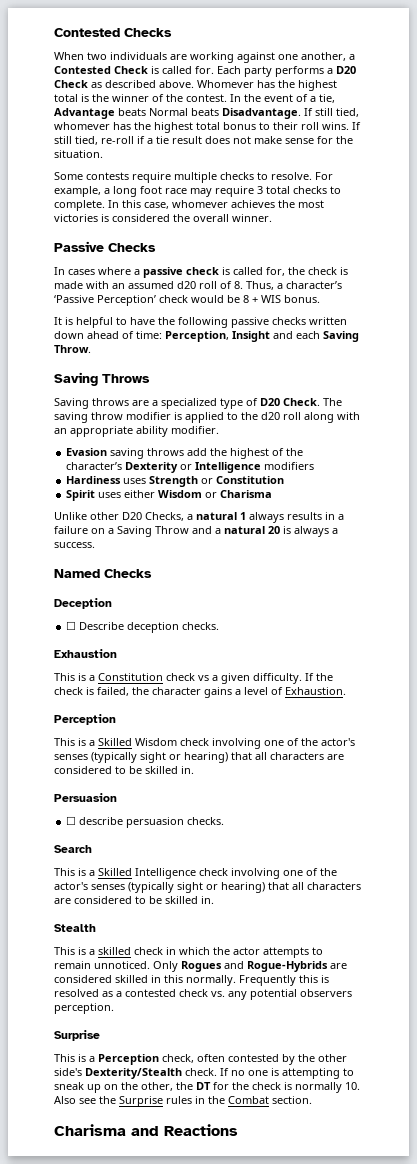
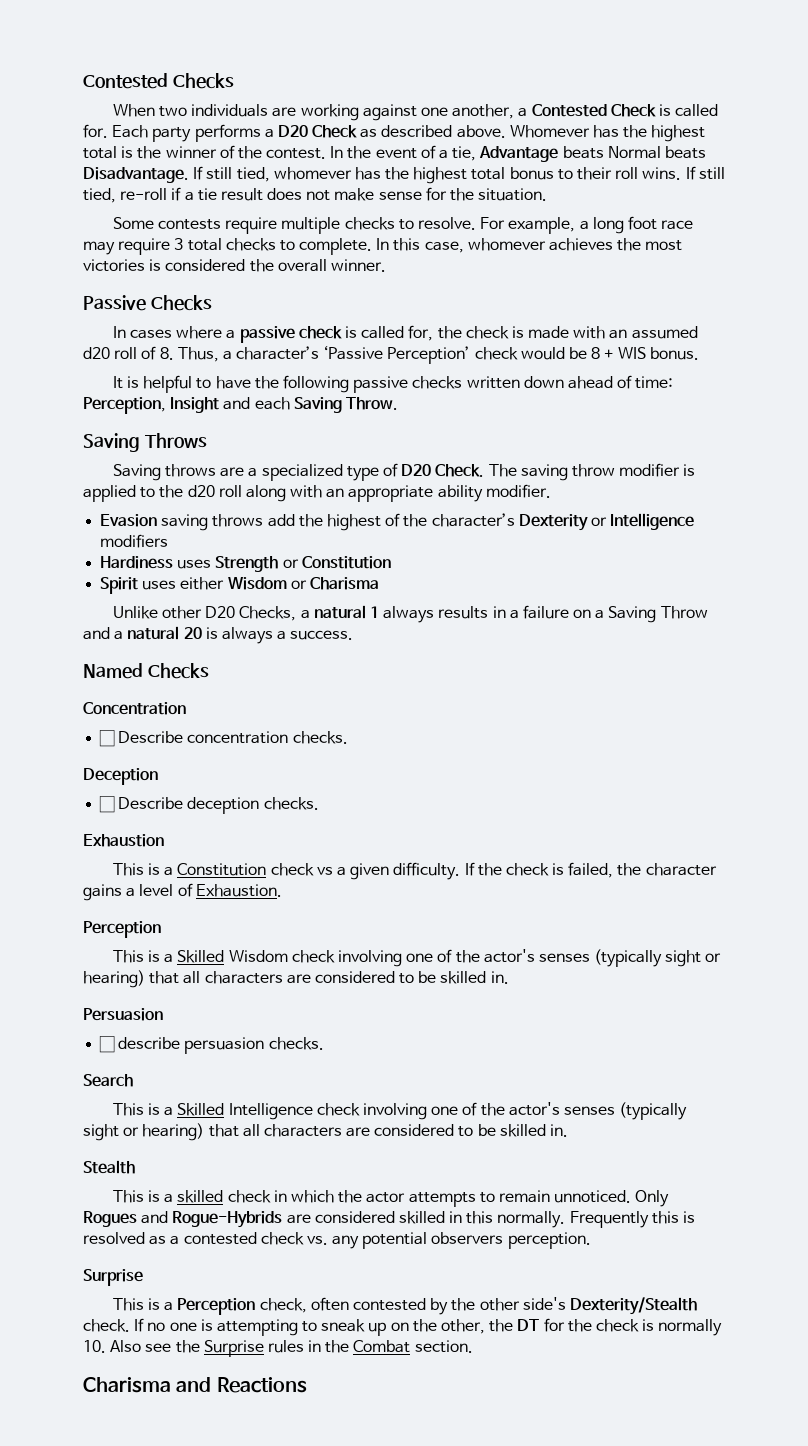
(152, 573) none -> [83,702,186,715] [99,730,348,747] // Concentration // ☐ Describe concentration checks.

